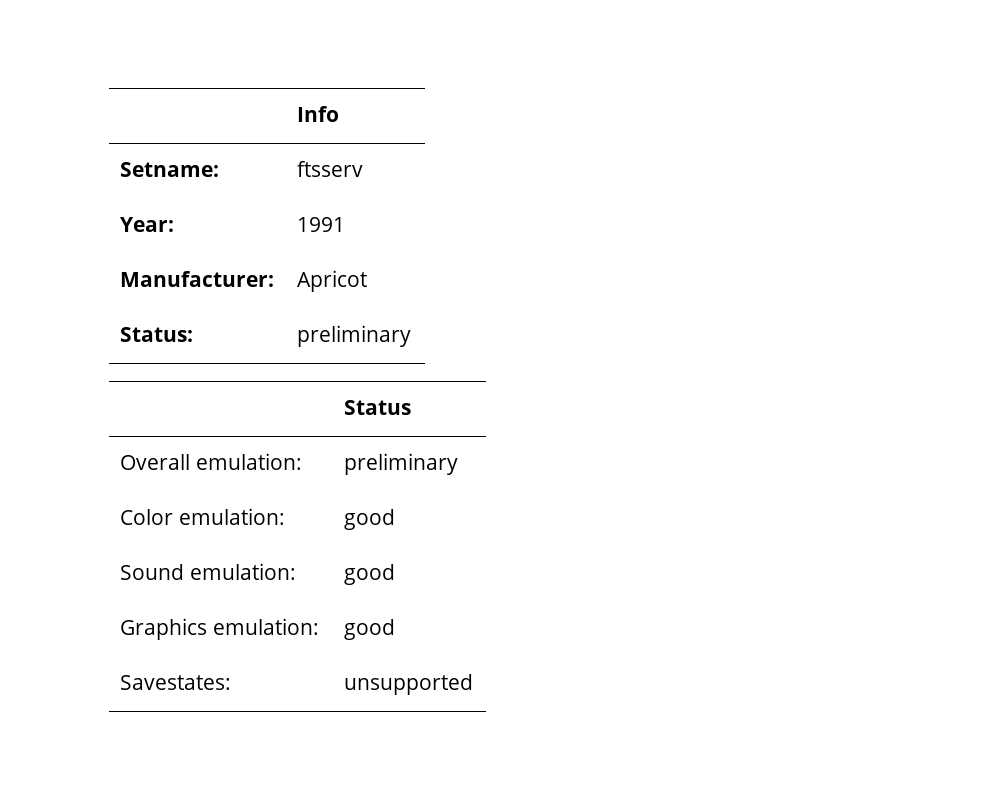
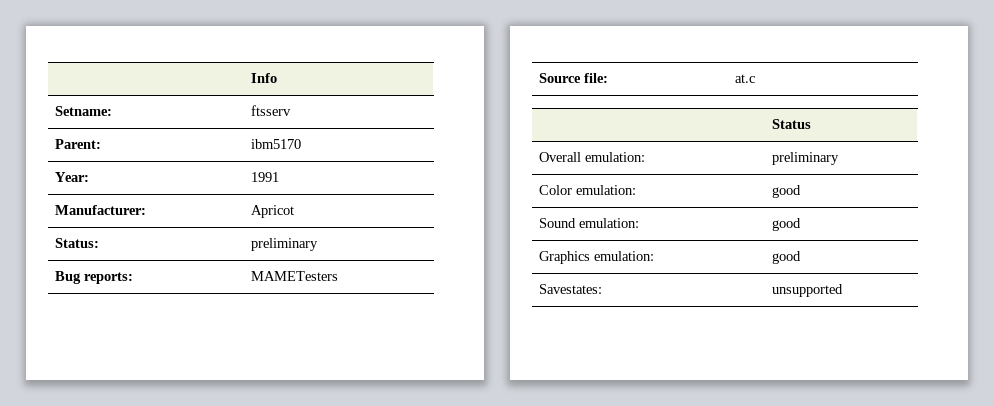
(364, 169) none -> [54,139,101,149] [250,139,301,149] // Parent: | ibm5170
(412, 336) none -> [54,271,133,284] [250,271,338,281] [538,73,608,83] [734,74,755,83] // Bug reports: | MAMETesters // Source file: | at.c

